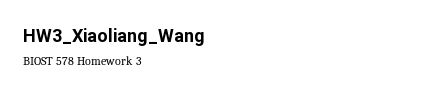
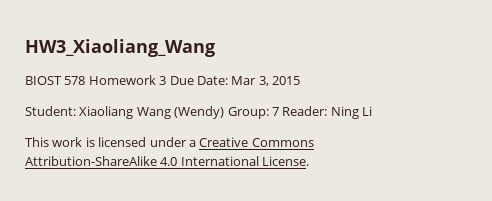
(142, 61) none -> [169,76,300,86] [25,106,372,119] [25,137,314,147] [25,156,310,166] Due Date: Mar 3, 2015 // Student: Xiaoliang Wang (Wendy) Group: 7 Reader: Ning Li // This work is licensed under a Creative Commons Attribution-ShareAlike 4.0 International License.

